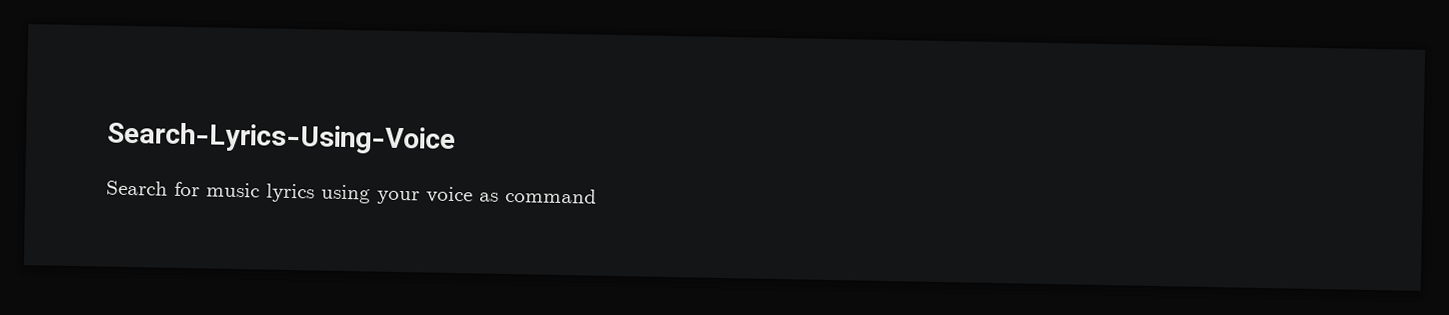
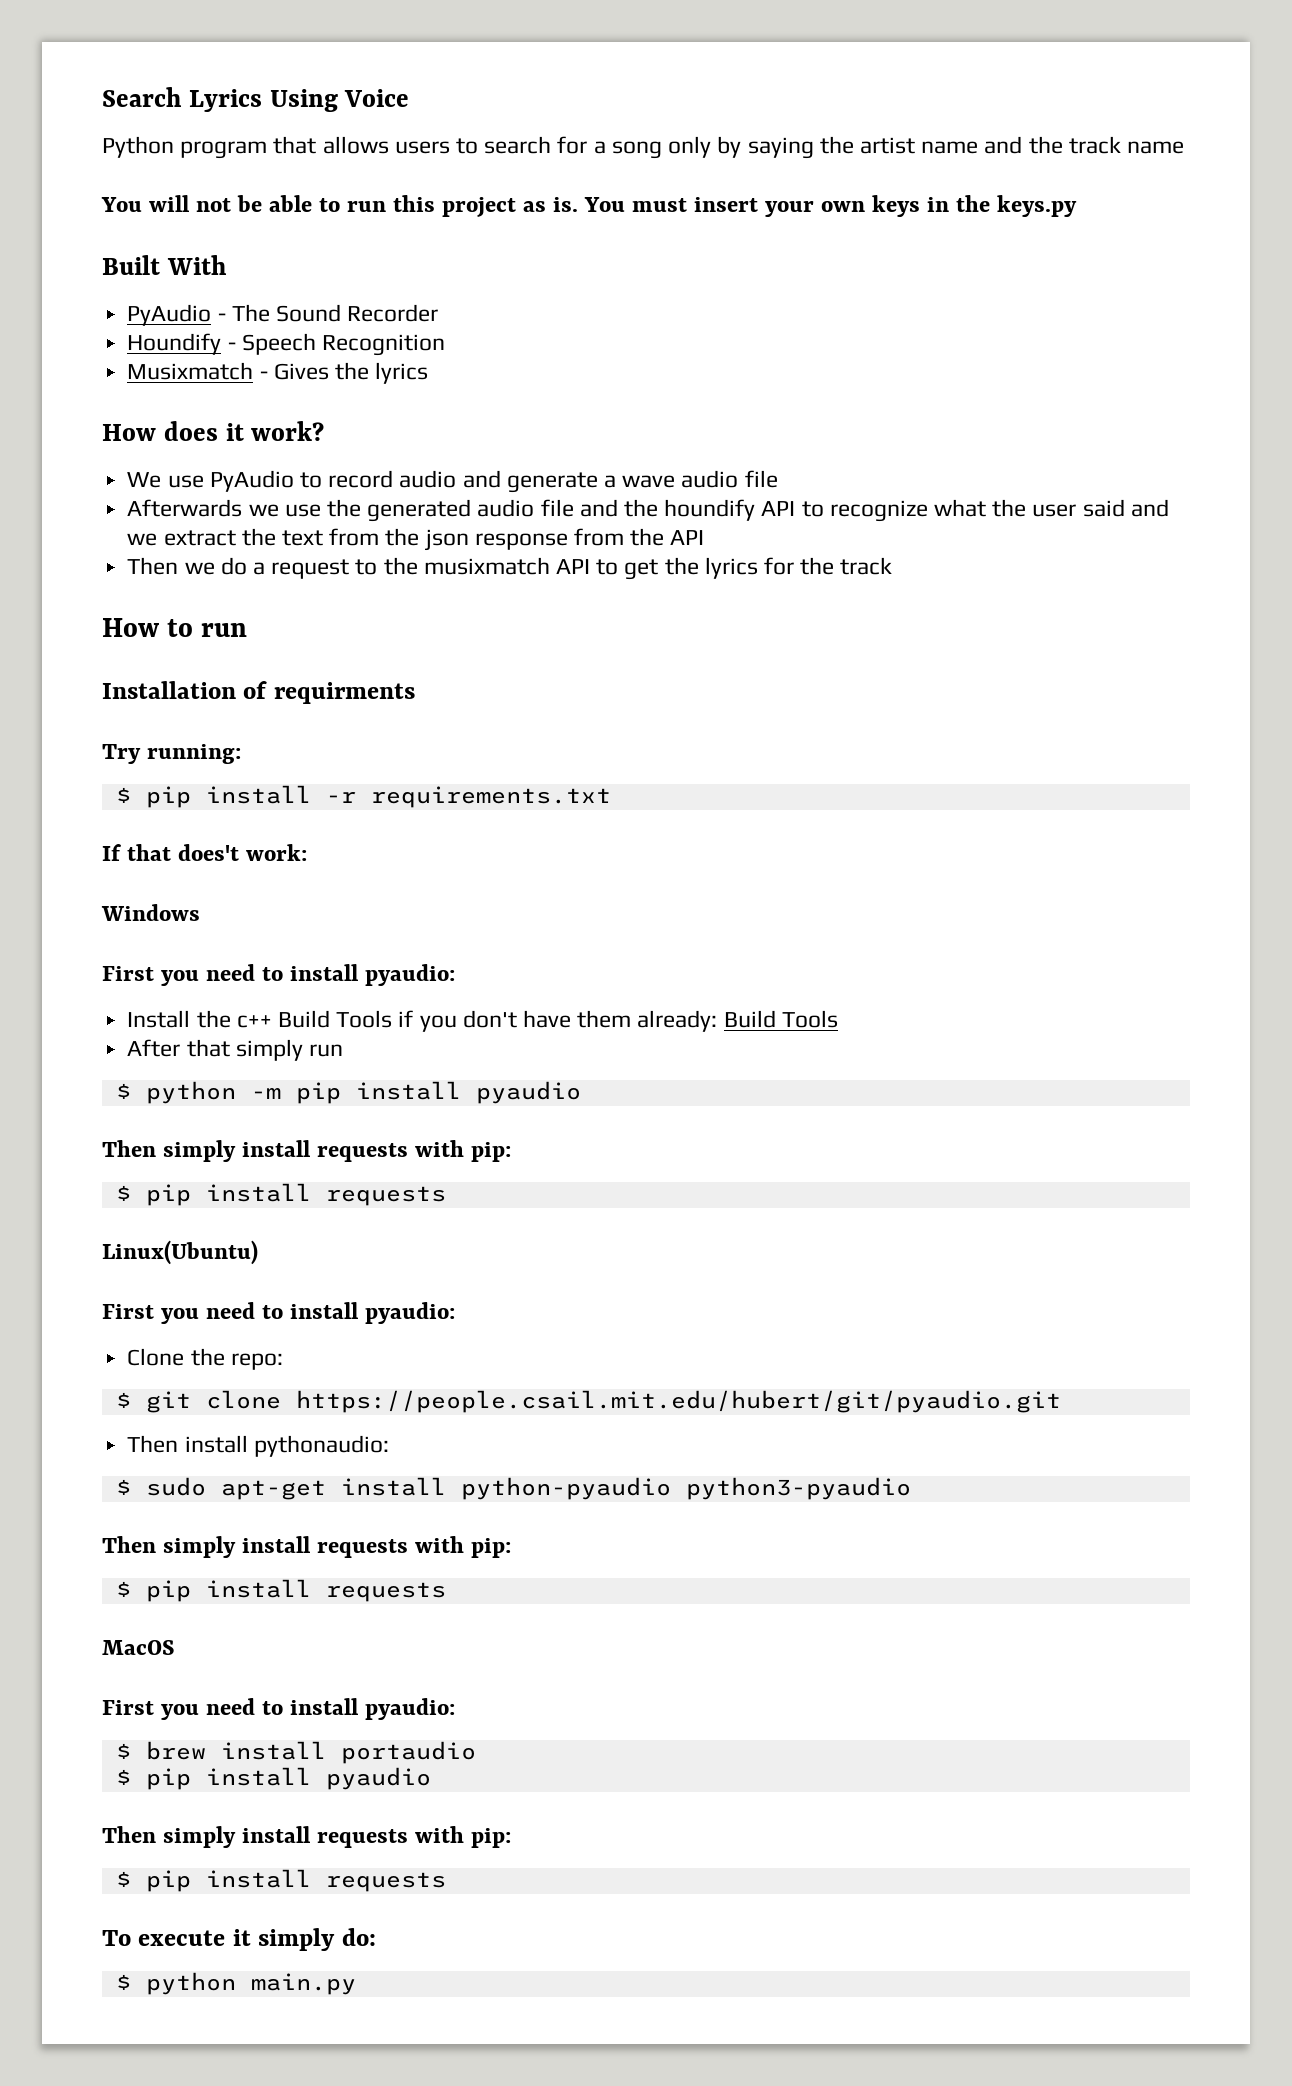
[107,121,456,156] [106,180,597,205] Search-Lyrics-Using-Voice // Search for music lyrics using your voice as command -> [102,87,410,112] [102,136,1184,159] [101,195,1078,217] [102,255,227,275] [127,304,439,326] [127,333,445,356] [127,362,429,384] [102,421,325,441] [127,470,778,493] [127,499,1169,522] [127,528,705,551] [127,557,893,580] [102,618,248,637] [102,681,415,704] [102,744,242,764] [115,785,611,808] [102,844,308,861] [101,904,200,921] [102,964,456,986] [127,1010,838,1032] [127,1039,343,1061] [115,1081,581,1104] [102,1140,512,1162] [115,1183,446,1206] [102,1240,258,1265] [102,1302,456,1324] [127,1348,283,1370] [115,1390,1061,1413] [127,1435,389,1457] [115,1477,911,1500] [102,1536,512,1558] [115,1579,446,1602] [102,1640,175,1655] [102,1698,456,1720] [115,1741,476,1764] [115,1767,431,1790] [102,1826,512,1848] [115,1869,446,1892] [102,1928,376,1951] [115,1972,356,1995] Search Lyrics Using Voice // Python program that allows users to search for a song only by saying the artist name and the track name // You will not be able to run this project as is. You must insert your own keys in the keys.py // Built With // PyAudio - The Sound Recorder // Houndify - Speech Recognition // Musixmatch - Gives the lyrics // How does it work? // We use PyAudio to record audio and generate a wave audio file // Afterwards we use the generated audio file and the houndify API to recognize what the user said and we extract the text from the json response from the API // Then we do a request to the musixmatch API to get the lyrics for the track // How to run // Installation of requirments // Try running: // $ pip install -r requirements.txt // If that does't work: // Windows // First you need to install pyaudio: // Install the c++ Build Tools if you don't have them already: Build Tools // After that simply run // $ python -m pip install pyaudio // Then simply install requests with pip: // $ pip install requests // Linux(Ubuntu) // First you need to install pyaudio: // Clone the repo: // $ git clone https://people.csail.mit.edu/hubert/git/pyaudio.git // Then install pythonaudio: // $ sudo apt-get install python-pyaudio python3-pyaudio // Then simply install requests with pip: // $ pip install requests // MacOS // First you need to install pyaudio: // $ brew install portaudio // $ pip install pyaudio // Then simply install requests with pip: // $ pip install requests // To execute it simply do: // $ python main.py

